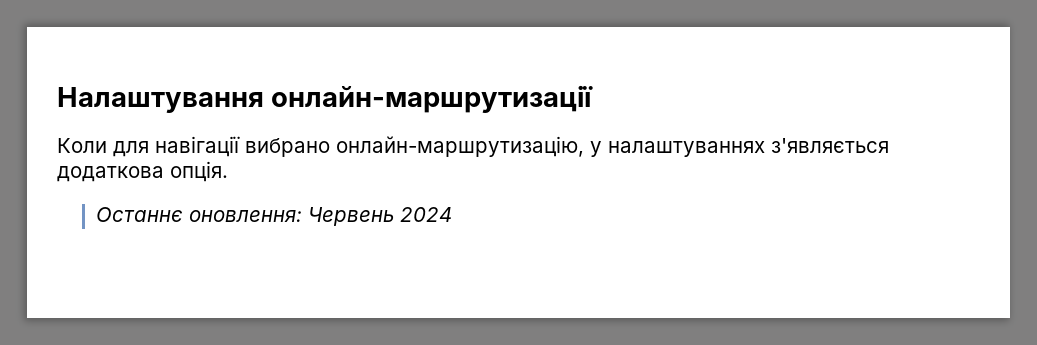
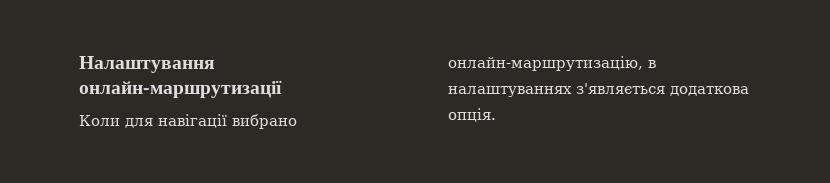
[590,141,602,157] у -> [648,60,656,68] в
[96,207,453,226] // Останнє оновлення: Червень 2024 -> (496, 115) none

